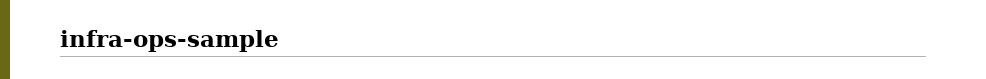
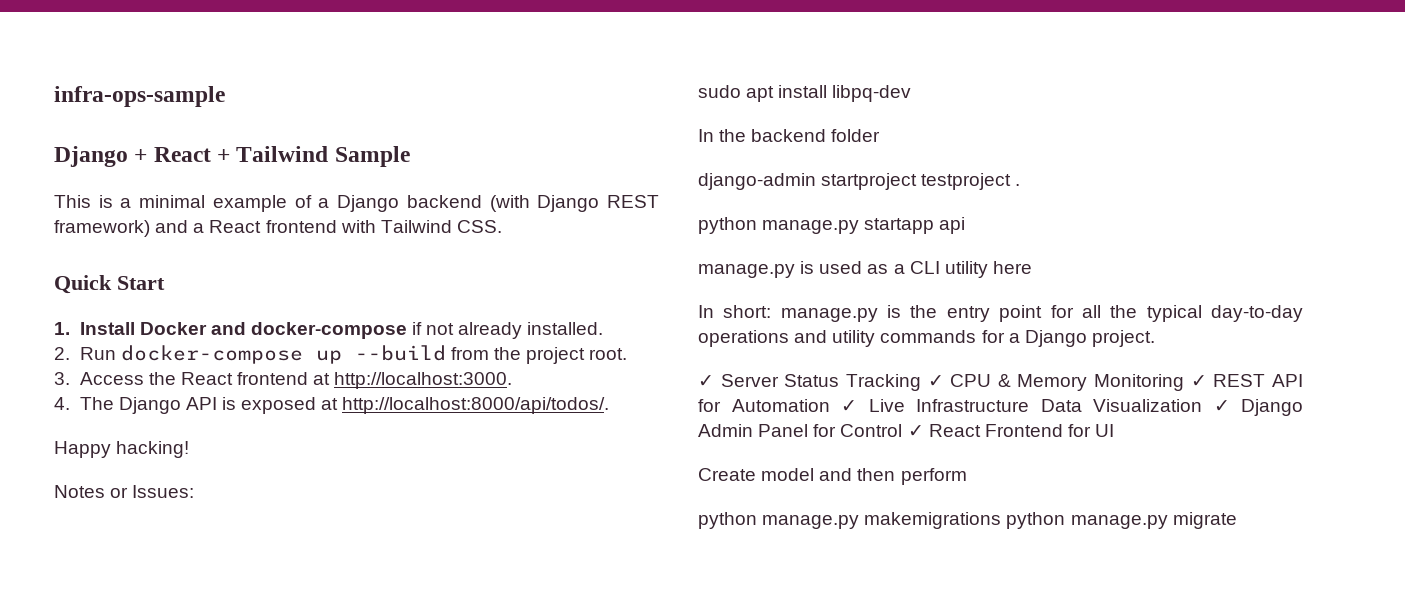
(279, 41) none -> [54,146,410,167] [54,195,660,212] [54,220,502,237] [54,275,165,294] [54,322,604,339] [54,345,628,364] [54,372,513,389] [54,397,610,414] [54,441,190,458] [54,485,195,498] [698,85,912,102] [698,129,881,142] [698,173,1021,190] [698,217,966,234] [698,261,1032,278] [698,305,1303,322] [698,330,1155,347] [698,374,1303,391] [698,399,1303,416] [698,424,1115,437] [698,468,967,485] [698,512,1237,529] // Django + React + Tailwind Sample // This is a minimal example of a Django backend (with Django REST framework) and a React frontend with Tailwind CSS. // Quick Start // 1. Install Docker and docker-compose if not already installed. // 2. Run docker-compose up --build from the project root. // 3. Access the React frontend at http://localhost:3000. // 4. The Django API is exposed at http://localhost:8000/api/todos/. // Happy hacking! // Notes or Issues: // sudo apt install libpq-dev // In the backend folder // django-admin startproject testproject . // python manage.py startapp api // manage.py is used as a CLI utility here // In short: manage.py is the entry point for all the typical day-to-day operations and utility commands for a Django project. // ✓ Server Status Tracking ✓ CPU & Memory Monitoring ✓ REST API for Automation ✓ Live Infrastructure Data Visualization ✓ Django Admin Panel for Control ✓ React Frontend for UI // Create model and then perform // python manage.py makemigrations python manage.py migrate

